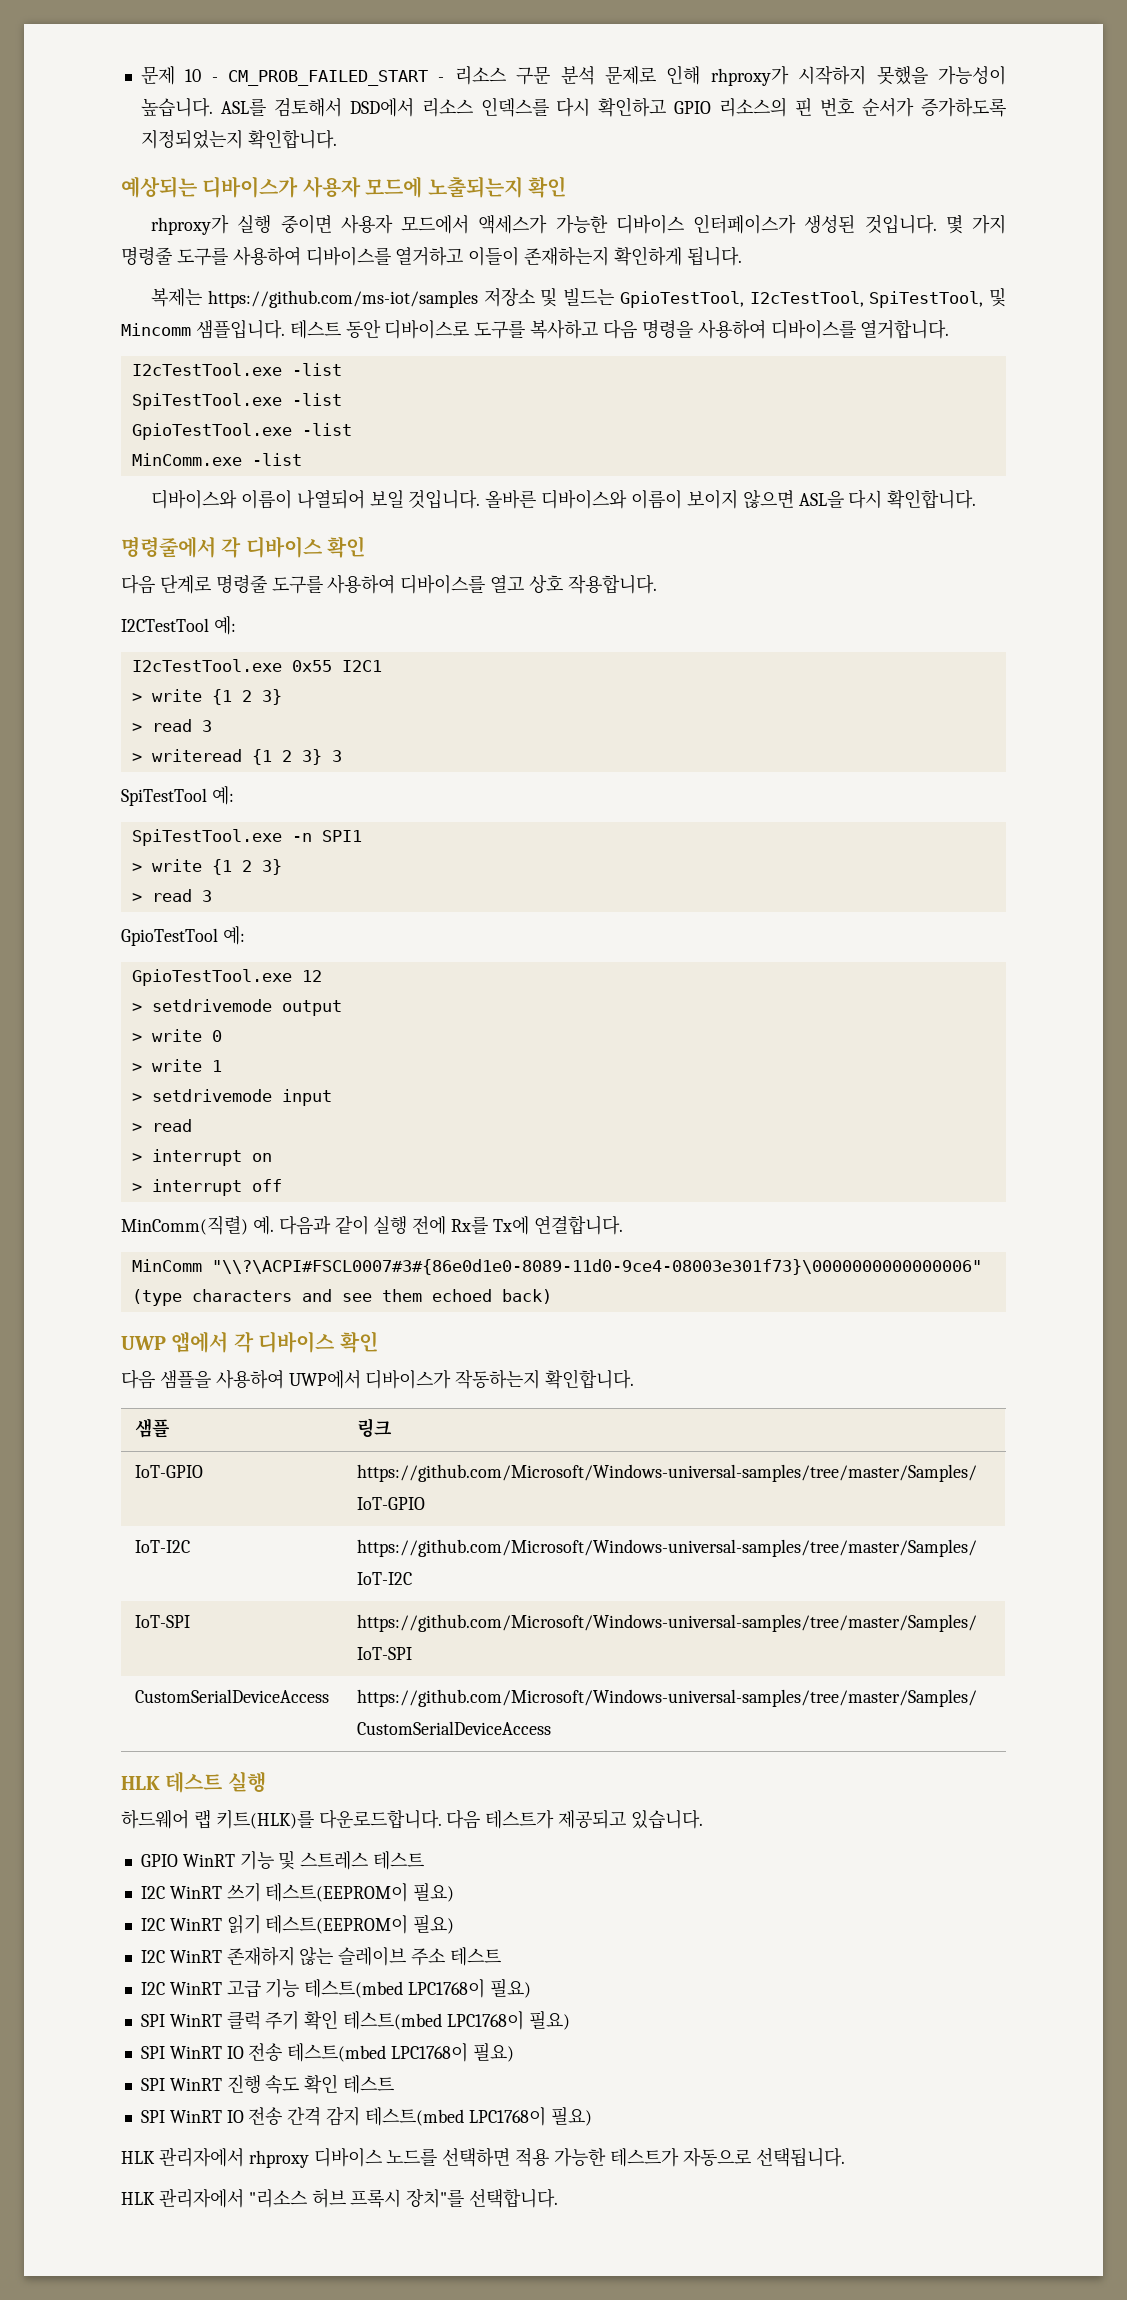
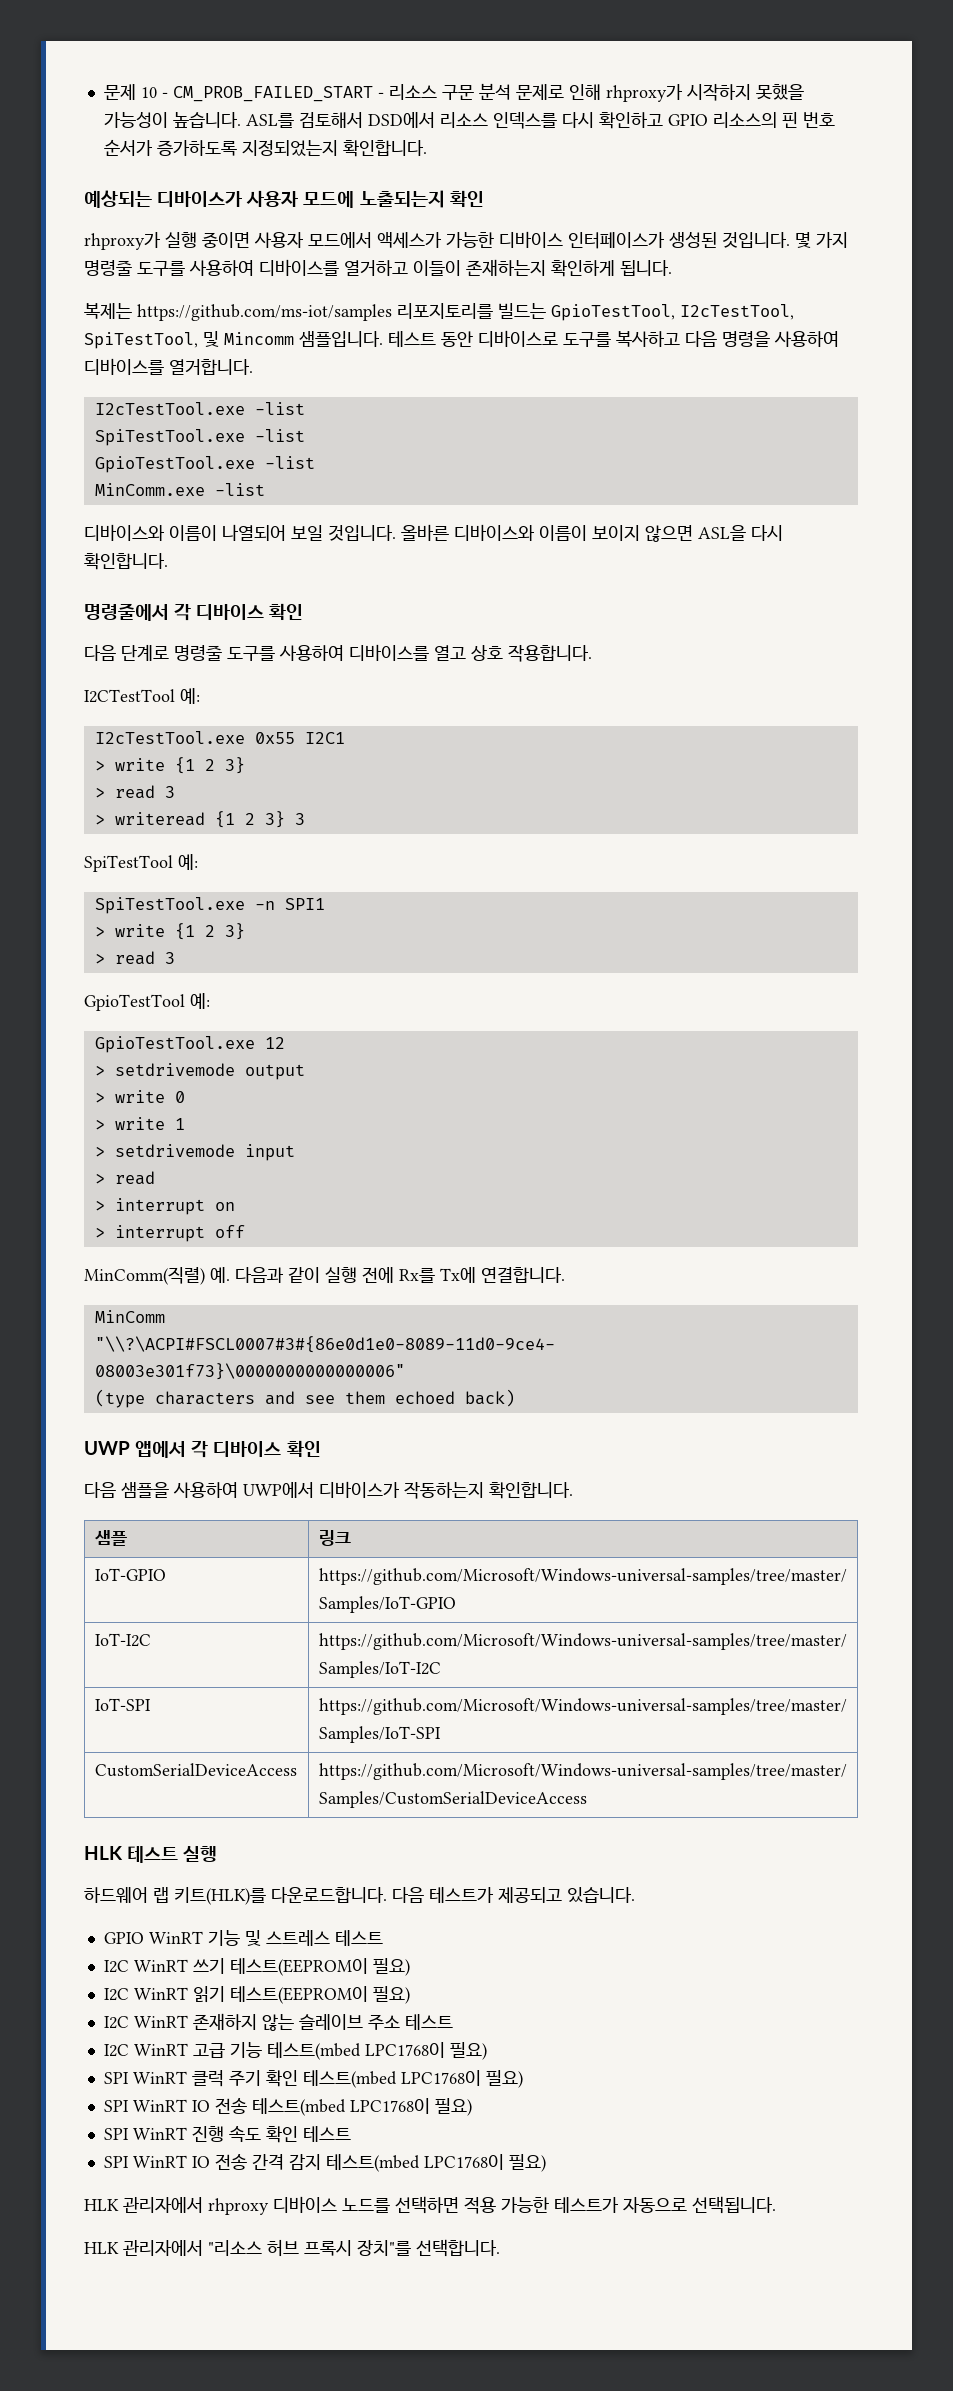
[483,288,558,307] 저장소 및 -> [397,303,493,319] 리포지토리를

